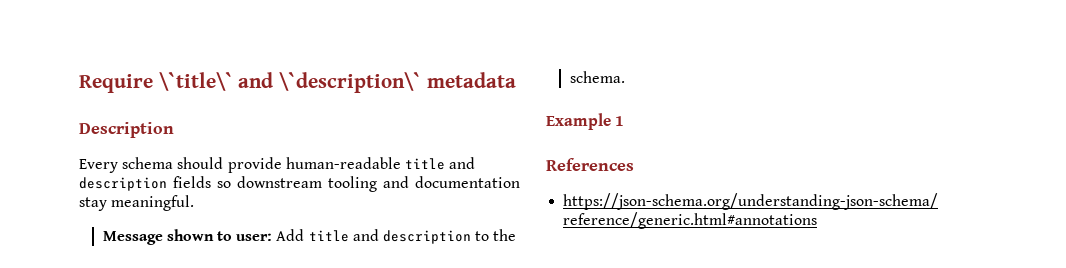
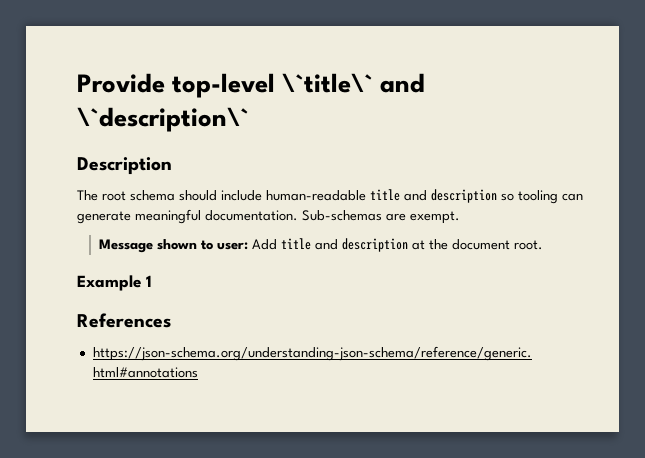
[79,74,153,93] Require -> [77,73,276,98] Provide top-level
[426,72,516,88] metadata -> (249, 119) none
[79,159,118,173] Every -> [77,190,126,201] The root
[227,157,282,173] provide -> [221,190,262,201] include
[173,176,520,192] [79,195,195,211] fields so downstream tooling and documentation stay meaningful. -> [501,190,583,204] [77,209,460,224] so tooling can generate meaningful documentation. Sub-schemas are exempt.
[475,229,517,241] [569,71,625,83] to the schema. -> [411,239,543,250] at the document root.

